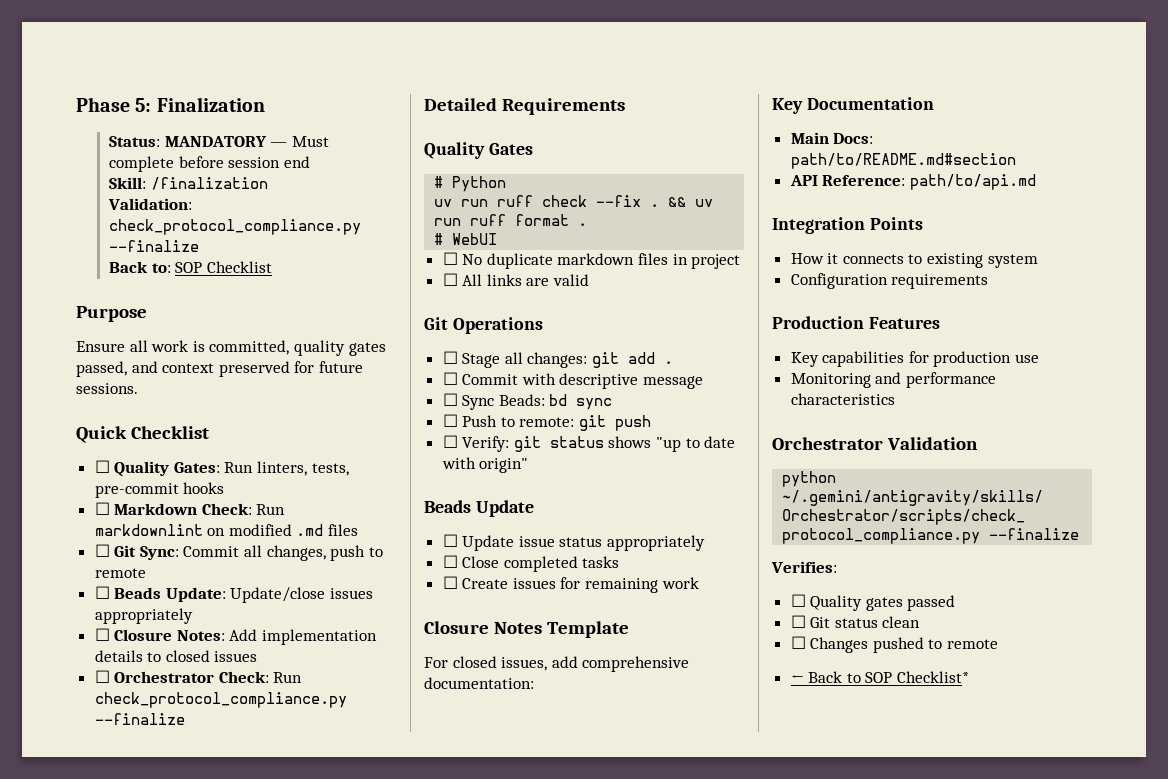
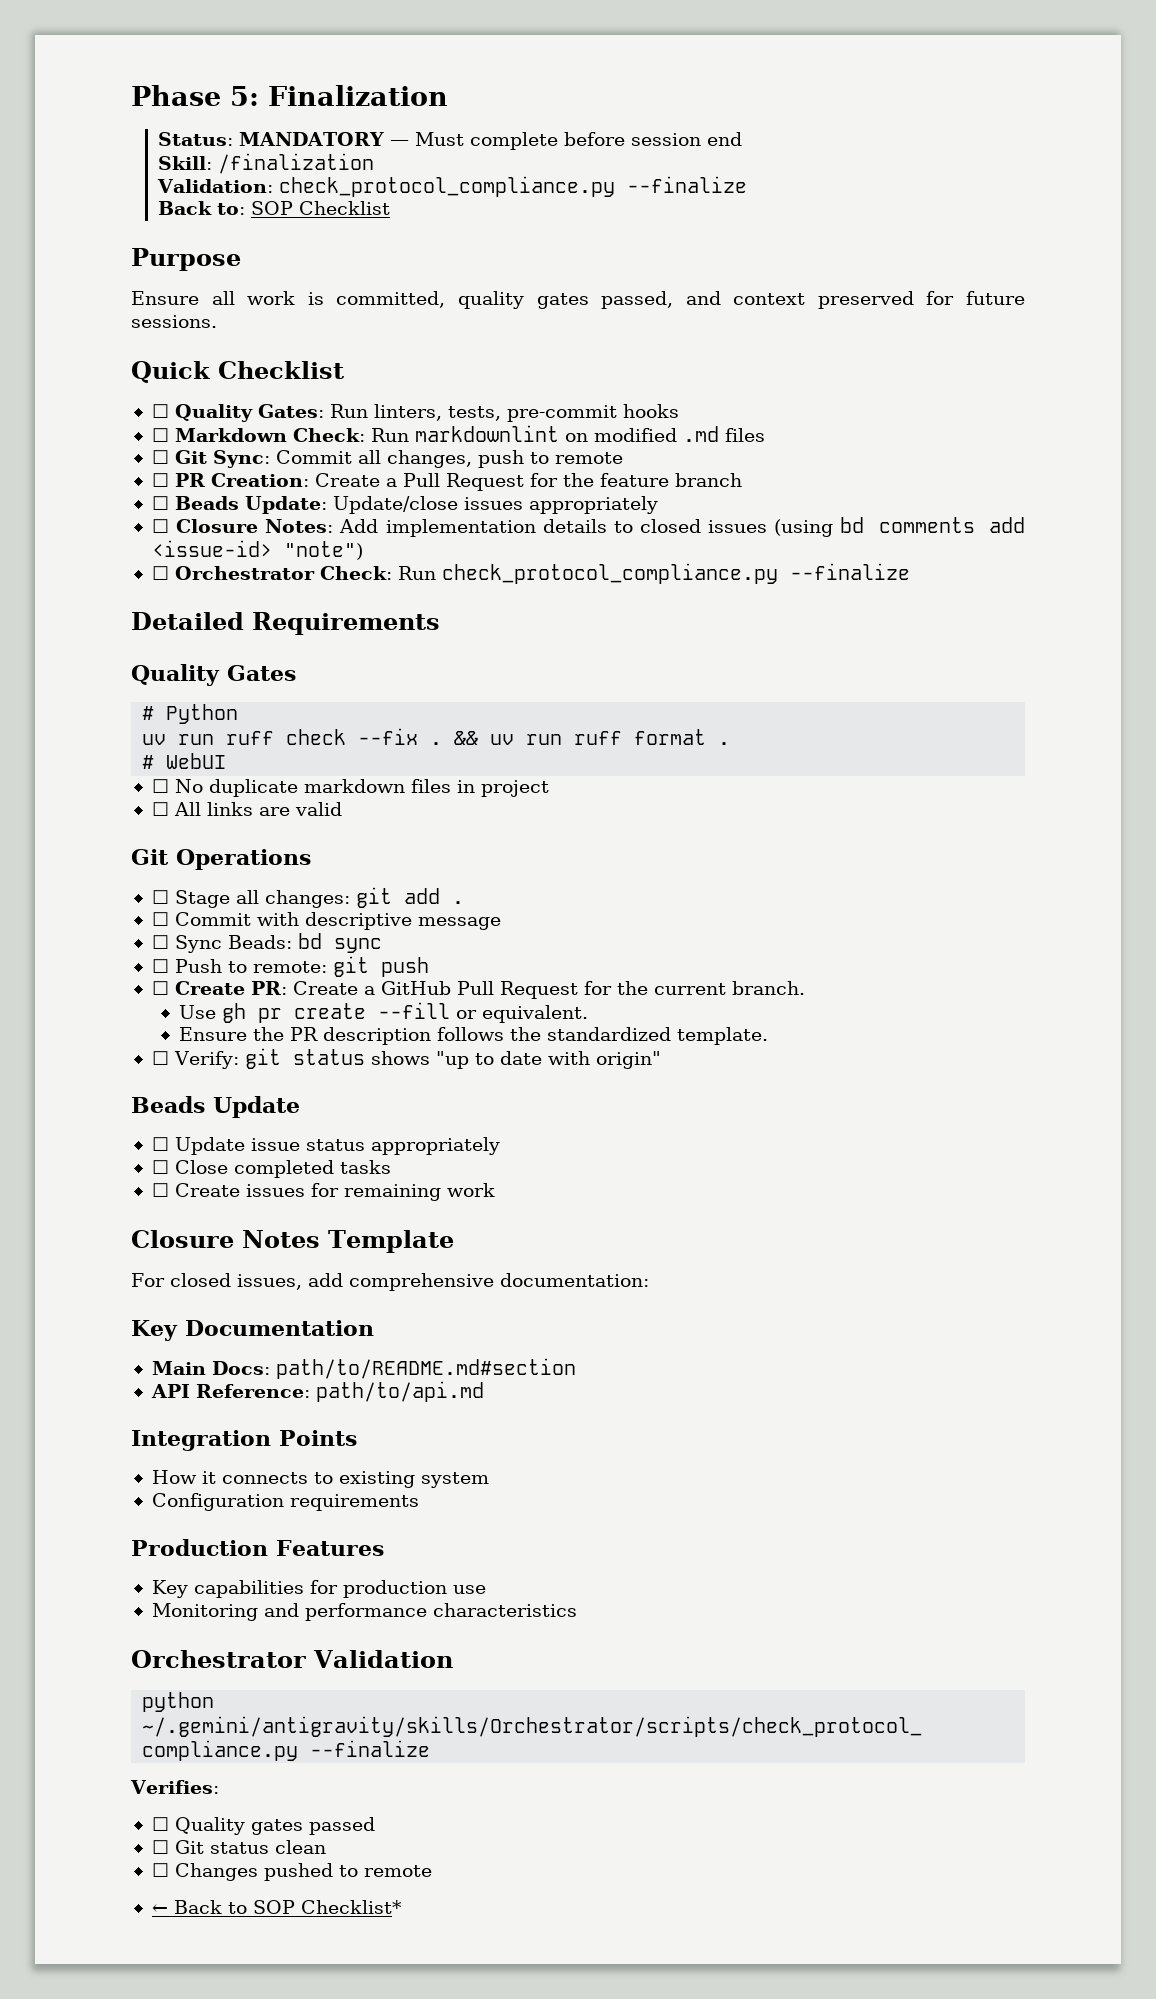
(146, 573) none -> [151,473,742,491] // ☐ PR Creation: Create a Pull Request for the feature branch
(258, 656) none -> [774,517,1025,537] [151,540,363,560] (using bd comments add <issue-id> "note")
(652, 423) none -> [151,981,805,999] [178,1002,588,1023] [178,1027,768,1045] // ☐ Create PR: Create a GitHub Pull Request for the current branch. // Use gh pr create --fill or equivalent. // Ensure the PR description follows the standardized template.

